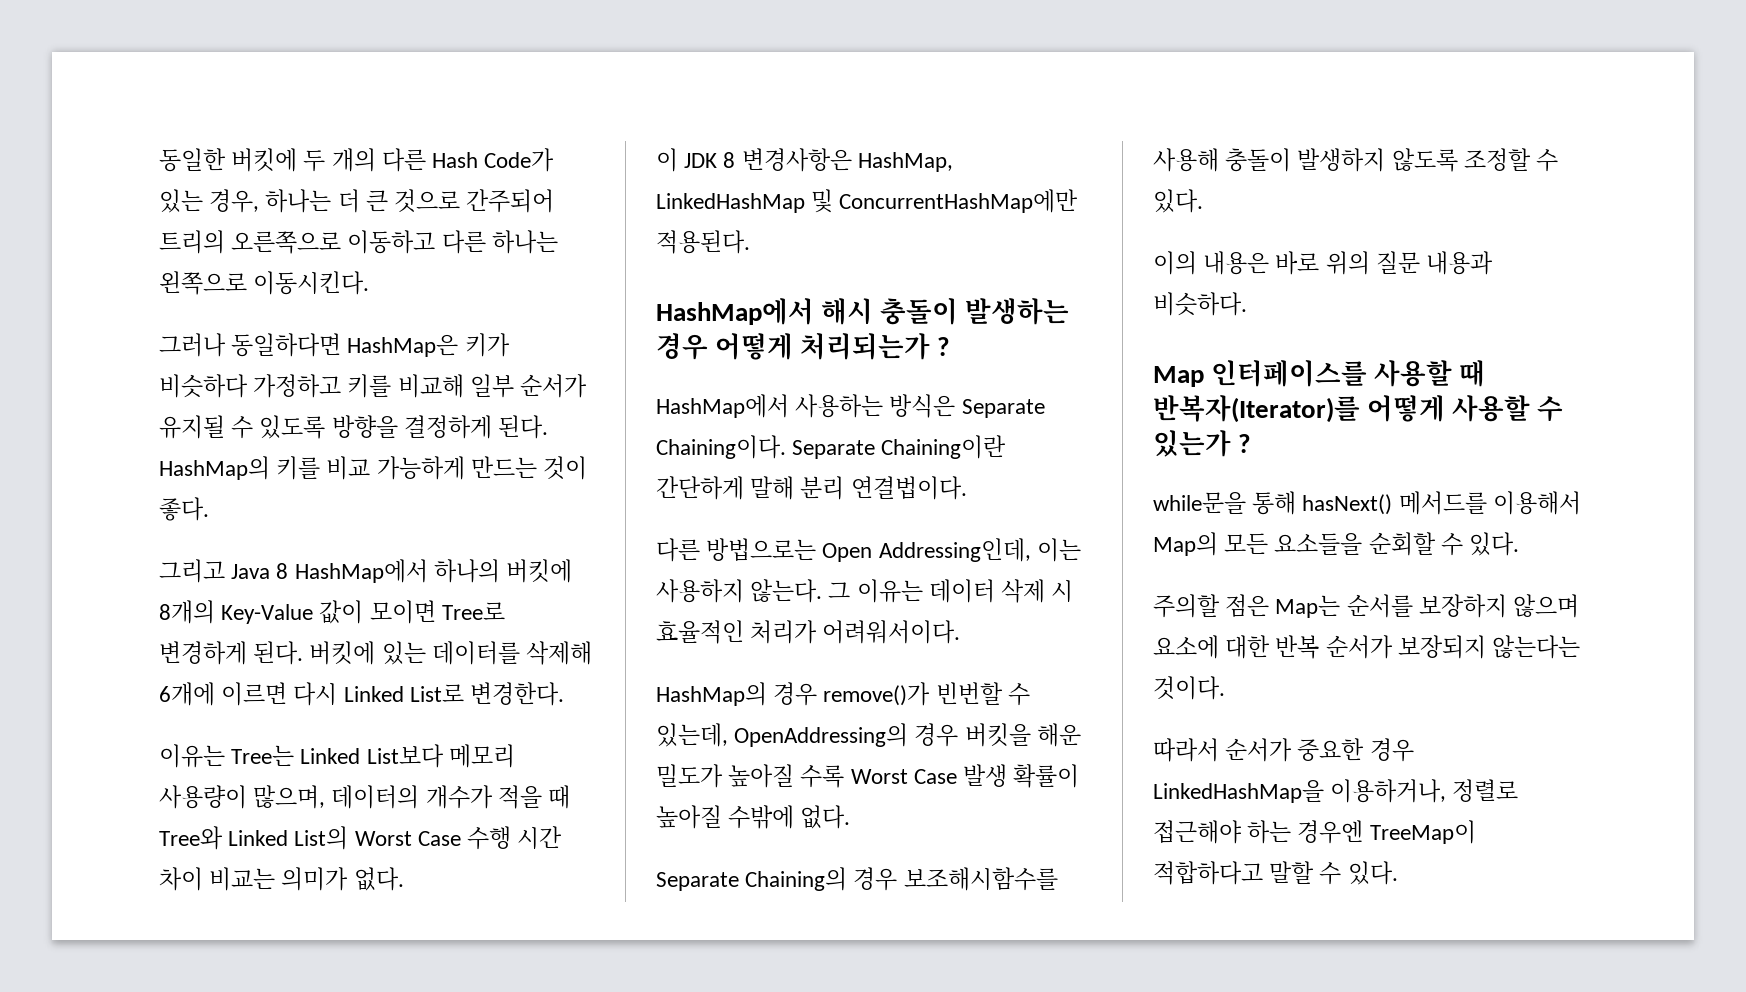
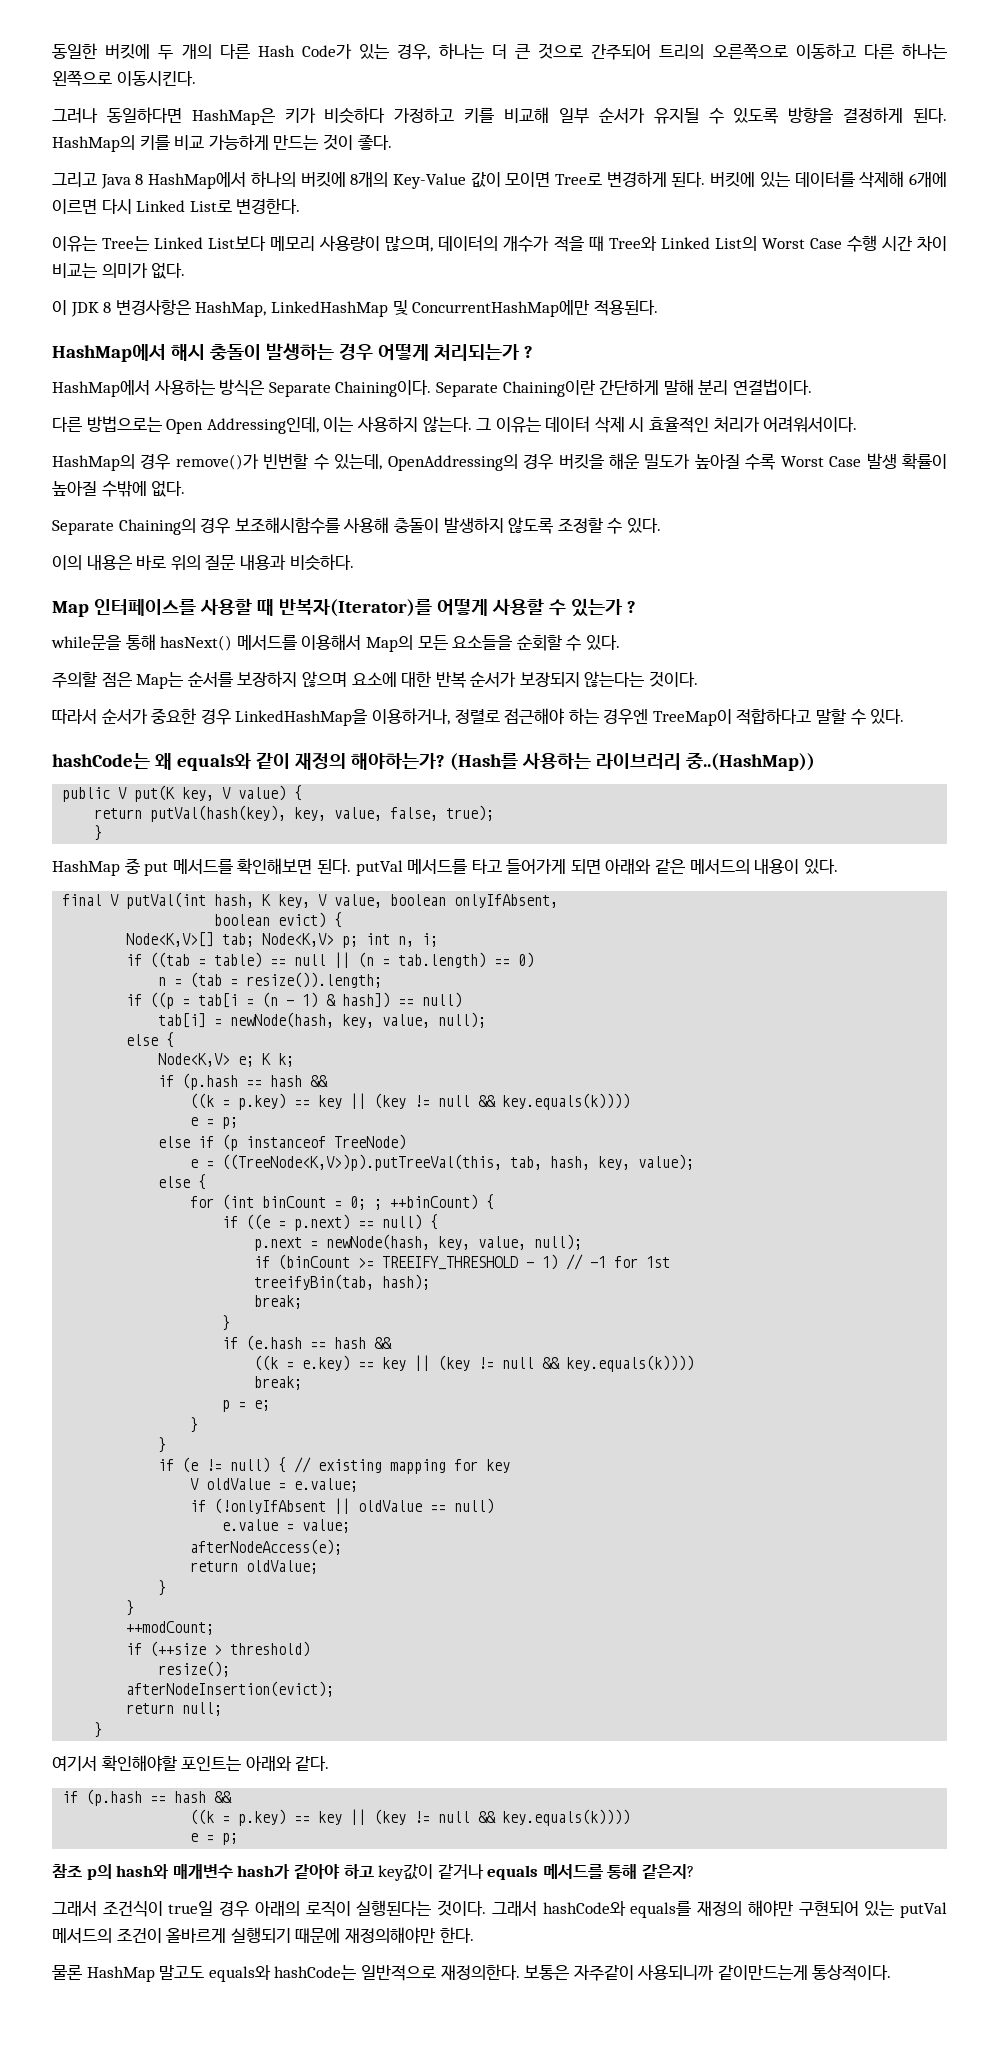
(1398, 873) none -> [52,752,815,771] [62,785,303,802] [94,805,495,822] [94,825,103,841] [52,858,838,876] [62,892,559,909] [214,912,343,928] [126,932,439,948] [126,952,535,968] [158,972,383,988] [126,992,463,1009] [158,1012,487,1028] [126,1032,175,1048] [158,1053,295,1067] [158,1073,329,1090] [190,1093,631,1110] [190,1117,239,1129] [158,1134,407,1151] [190,1154,695,1171] [158,1174,207,1190] [190,1194,495,1210] [222,1214,439,1231] [254,1234,583,1251] [254,1254,671,1270] [254,1274,431,1290] [254,1295,303,1309] [222,1315,231,1331] [222,1335,393,1351] [254,1355,695,1372] [254,1376,303,1390] [222,1400,271,1412] [190,1417,199,1433] [158,1437,167,1453] [158,1457,511,1474] [190,1478,359,1492] [190,1498,495,1514] [222,1519,351,1533] [190,1539,343,1555] [190,1560,319,1574] [158,1580,167,1596] [126,1600,135,1616] [126,1621,215,1635] [126,1641,311,1657] [158,1661,231,1677] [126,1681,335,1697] [126,1702,223,1716] [94,1722,103,1738] [52,1755,330,1772] [62,1789,233,1806] [190,1809,631,1826] [190,1833,239,1845] [52,1864,695,1881] [52,1900,948,1918] [52,1927,474,1944] [52,1964,892,1982] // hashCode는 왜 equals와 같이 재정의 해야하는가? (Hash를 사용하는 라이브러리 중..(HashMap)) // public V put(K key, V value) { // return putVal(hash(key), key, value, false, true); // } // HashMap 중 put 메서드를 확인해보면 된다. putVal 메서드를 타고 들어가게 되면 아래와 같은 메서드의 내용이 있다. // final V putVal(int hash, K key, V value, boolean onlyIfAbsent, // boolean evict) { // Node<K,V>[] tab; Node<K,V> p; int n, i; // if ((tab = table) == null || (n = tab.length) == 0) // n = (tab = resize()).length; // if ((p = tab[i = (n - 1) & hash]) == null) // tab[i] = newNode(hash, key, value, null); // else { // Node<K,V> e; K k; // if (p.hash == hash && // ((k = p.key) == key || (key != null && key.equals(k)))) // e = p; // else if (p instanceof TreeNode) // e = ((TreeNode<K,V>)p).putTreeVal(this, tab, hash, key, value); // else { // for (int binCount = 0; ; ++binCount) { // if ((e = p.next) == null) { // p.next = newNode(hash, key, value, null); // if (binCount >= TREEIFY_THRESHOLD - 1) // -1 for 1st // treeifyBin(tab, hash); // break; // } // if (e.hash == hash && // ((k = e.key) == key || (key != null && key.equals(k)))) // break; // p = e; // } // } // if (e != null) { // existing mapping for key // V oldValue = e.value; // if (!onlyIfAbsent || oldValue == null) // e.value = value; // afterNodeAccess(e); // return oldValue; // } // } // ++modCount; // if (++size > threshold) // resize(); // afterNodeInsertion(evict); // return null; // } // 여기서 확인해야할 포인트는 아래와 같다. // if (p.hash == hash && // ((k = p.key) == key || (key != null && key.equals(k)))) // e = p; // 참조 p의 hash와 매개변수 hash가 같아야 하고 key값이 같거나 equals 메서드를 통해 같은지? // 그래서 조건식이 true일 경우 아래의 로직이 실행된다는 것이다. 그래서 hashCode와 equals를 재정의 해야만 구현되어 있는 putVal 메서드의 조건이 올바르게 실행되기 때문에 재정의해야만 한다. // 물론 HashMap 말고도 equals와 hashCode는 일반적으로 재정의한다. 보통은 자주같이 사용되니까 같이만드는게 통상적이다.

